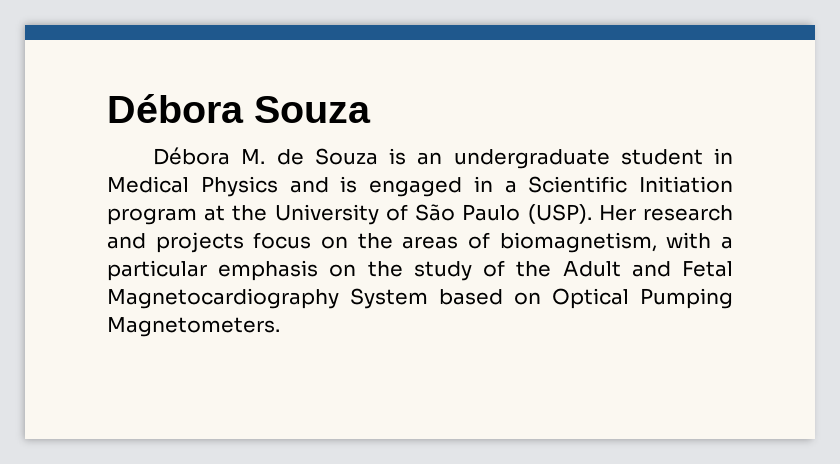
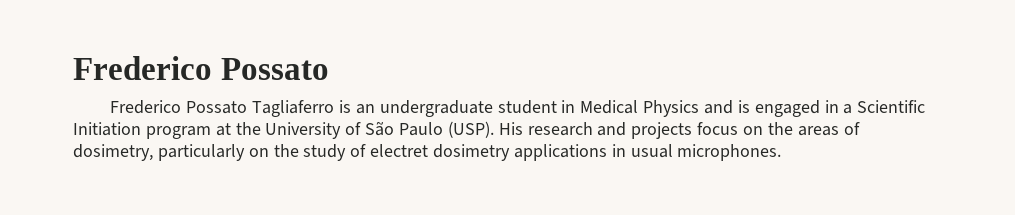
[107,94,371,123] [153,147,378,165] Débora Souza // Débora M. de Souza -> [73,56,329,80] [110,100,335,117] Frederico Possato // Frederico Possato Tagliaferro
[598,205,636,221] Her -> [498,122,523,135] His
[499,232,733,253] [107,260,733,281] [107,288,733,309] [107,317,280,337] biomagnetism, with a particular emphasis on the study of the Adult and Fetal Magnetocardiography System based on Optical Pumping Magnetometers. -> [73,144,782,161] dosimetry, particularly on the study of electret dosimetry applications in usual microphones.

